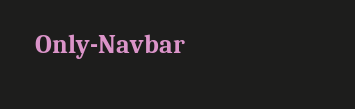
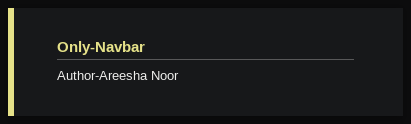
(185, 46) none -> [57,71,179,80] // Author-Areesha Noor

